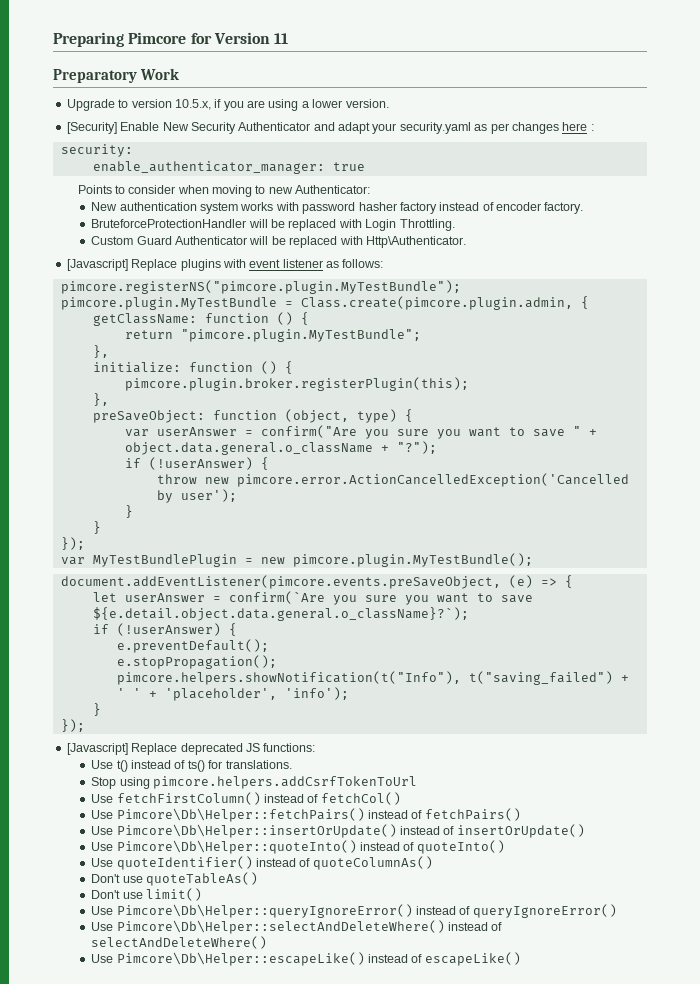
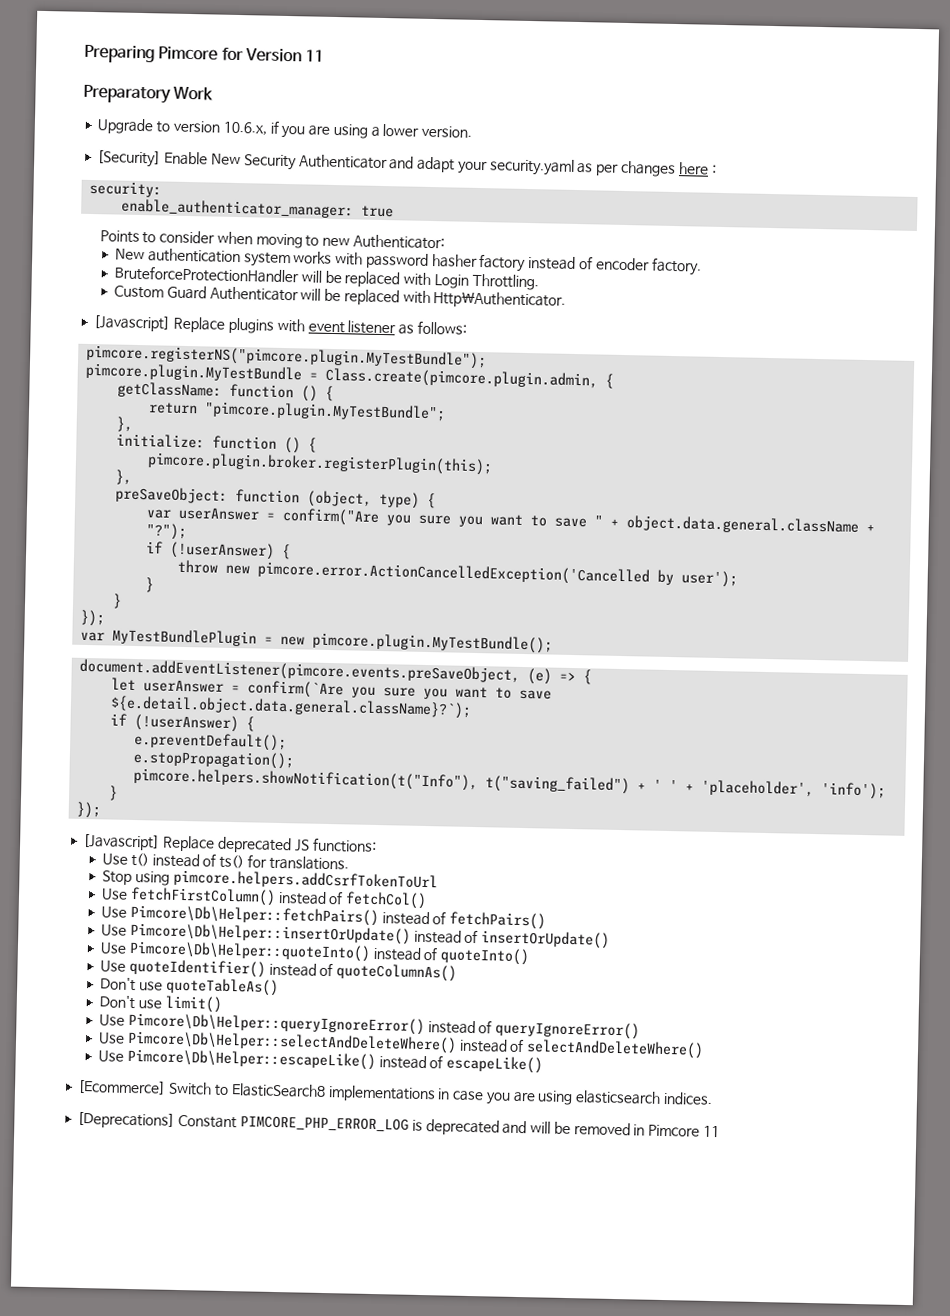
[174,99,211,110] 10.5.x, -> [222,121,267,136] 10.6.x,
[124,442,373,455] object.data.general.o_className -> [626,515,860,535] object.data.general.className
[92,607,469,621] ${e.detail.object.data.general.o_className}?`); -> [110,695,473,719] ${e.detail.object.data.general.className}?`);
(521, 959) none -> [77,1079,713,1106] [77,1111,720,1138] // [Ecommerce] Switch to ElasticSearch8 implementations in case you are using elasticsearch indices. // [Deprecations] Constant PIMCORE_PHP_ERROR_LOG is deprecated and will be removed in Pimcore 11

